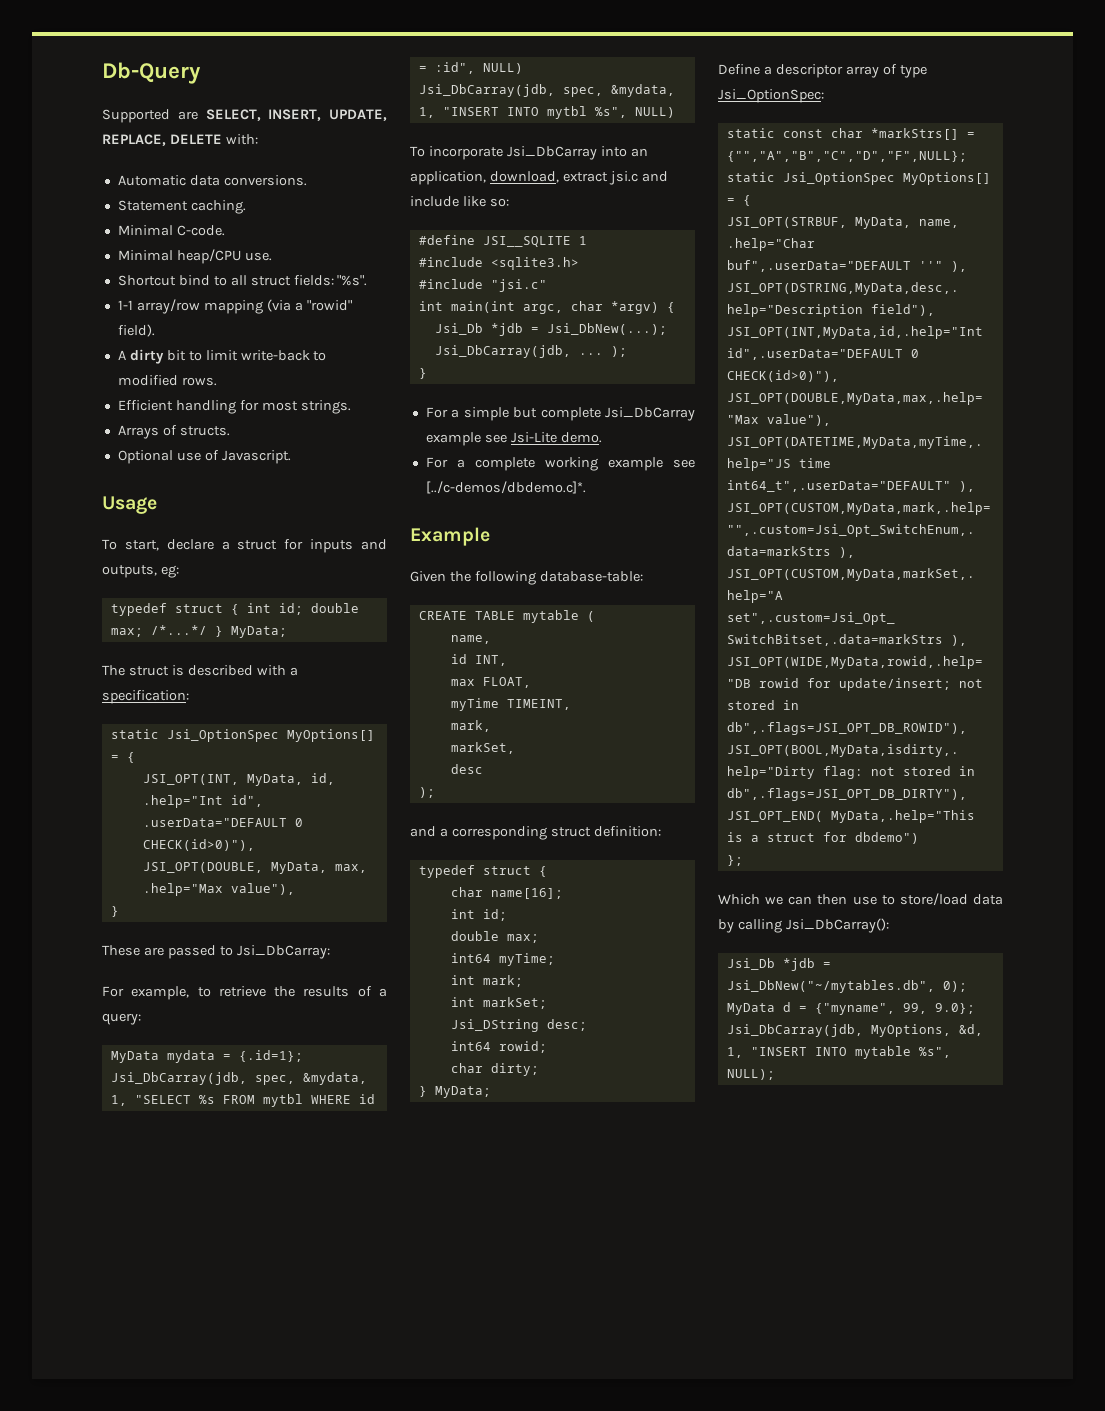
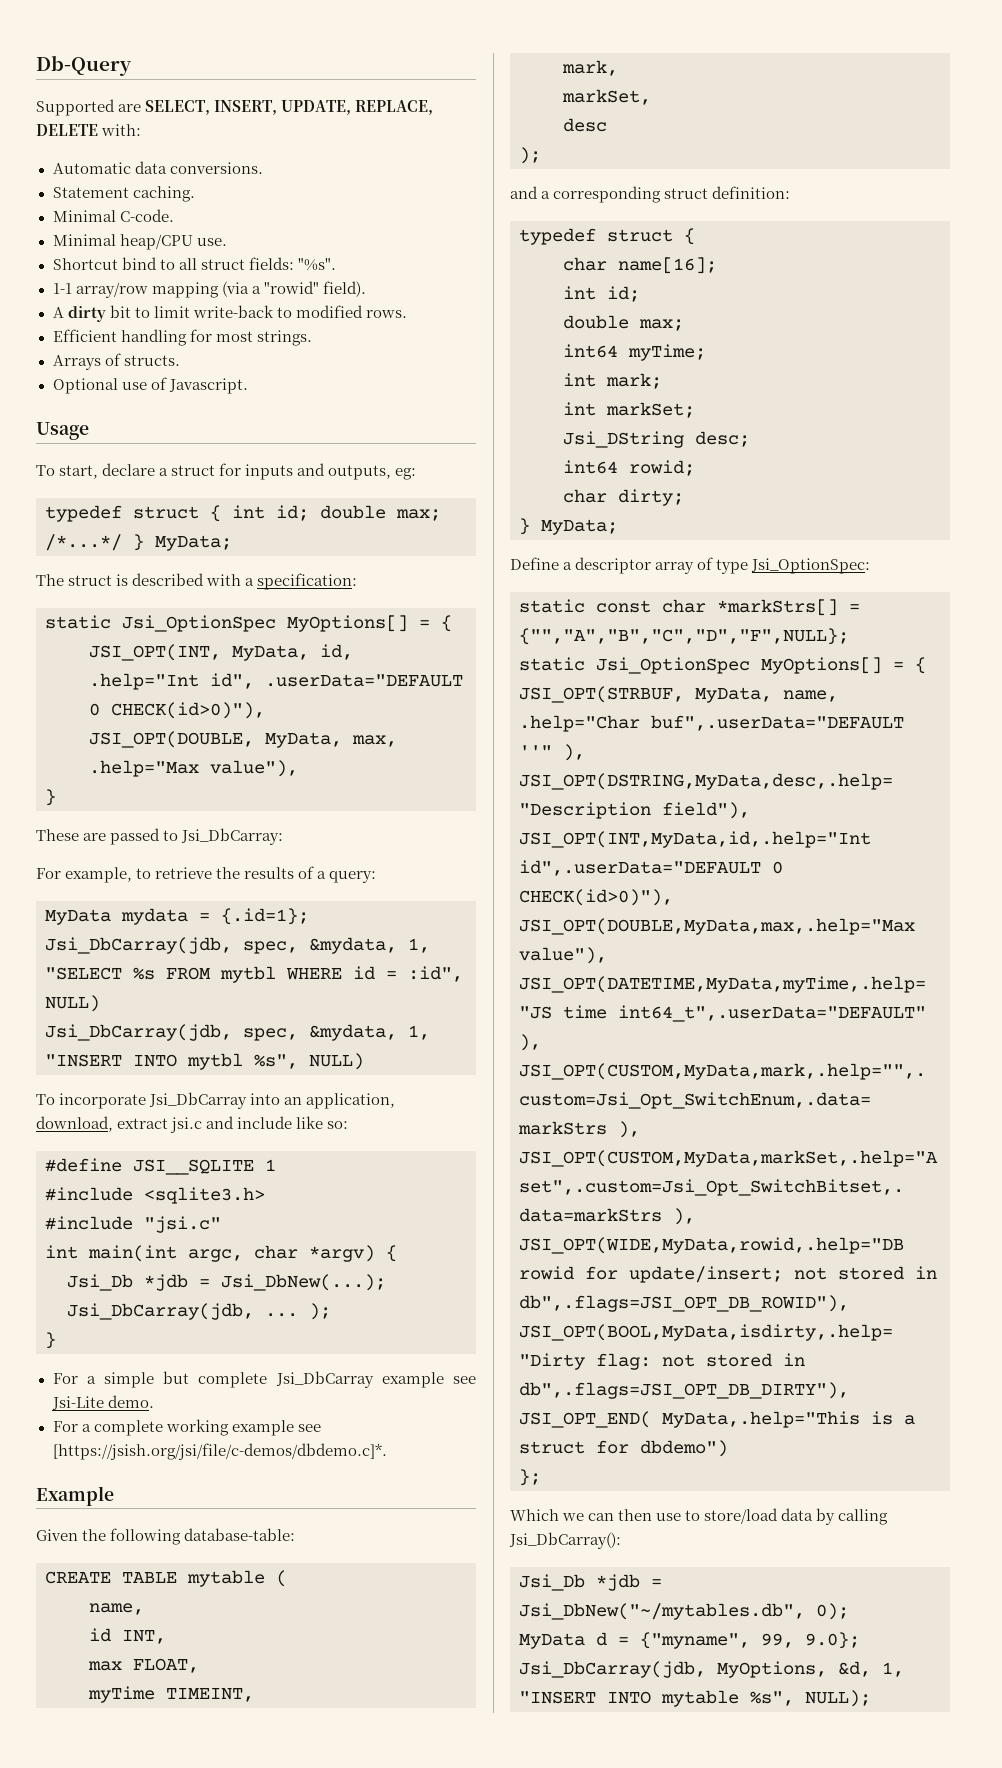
[425,481,586,494] [../c-demos/dbdemo.c]*. -> [52,1443,387,1460] [https://jsish.org/jsi/file/c-demos/dbdemo.c]*.

